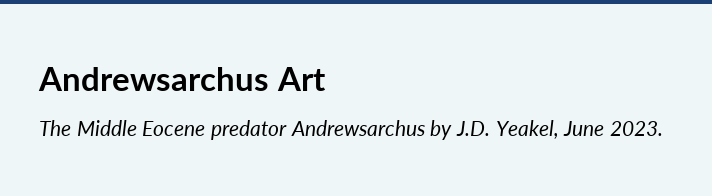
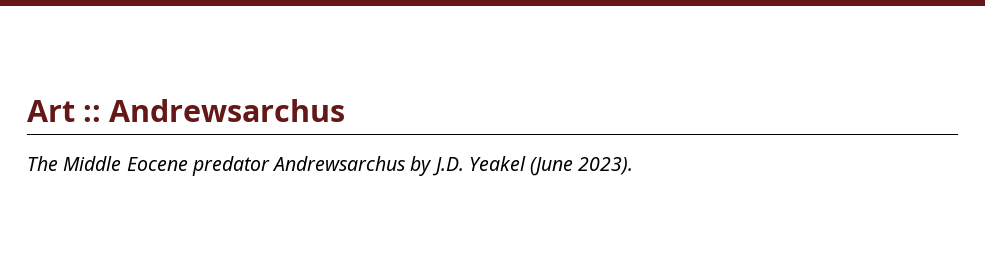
[38,67,326,91] Andrewsarchus Art -> [27,99,346,122] Art :: Andrewsarchus
[495,120,664,139] Yeakel, June 2023. -> [468,156,634,176] Yeakel (June 2023).

